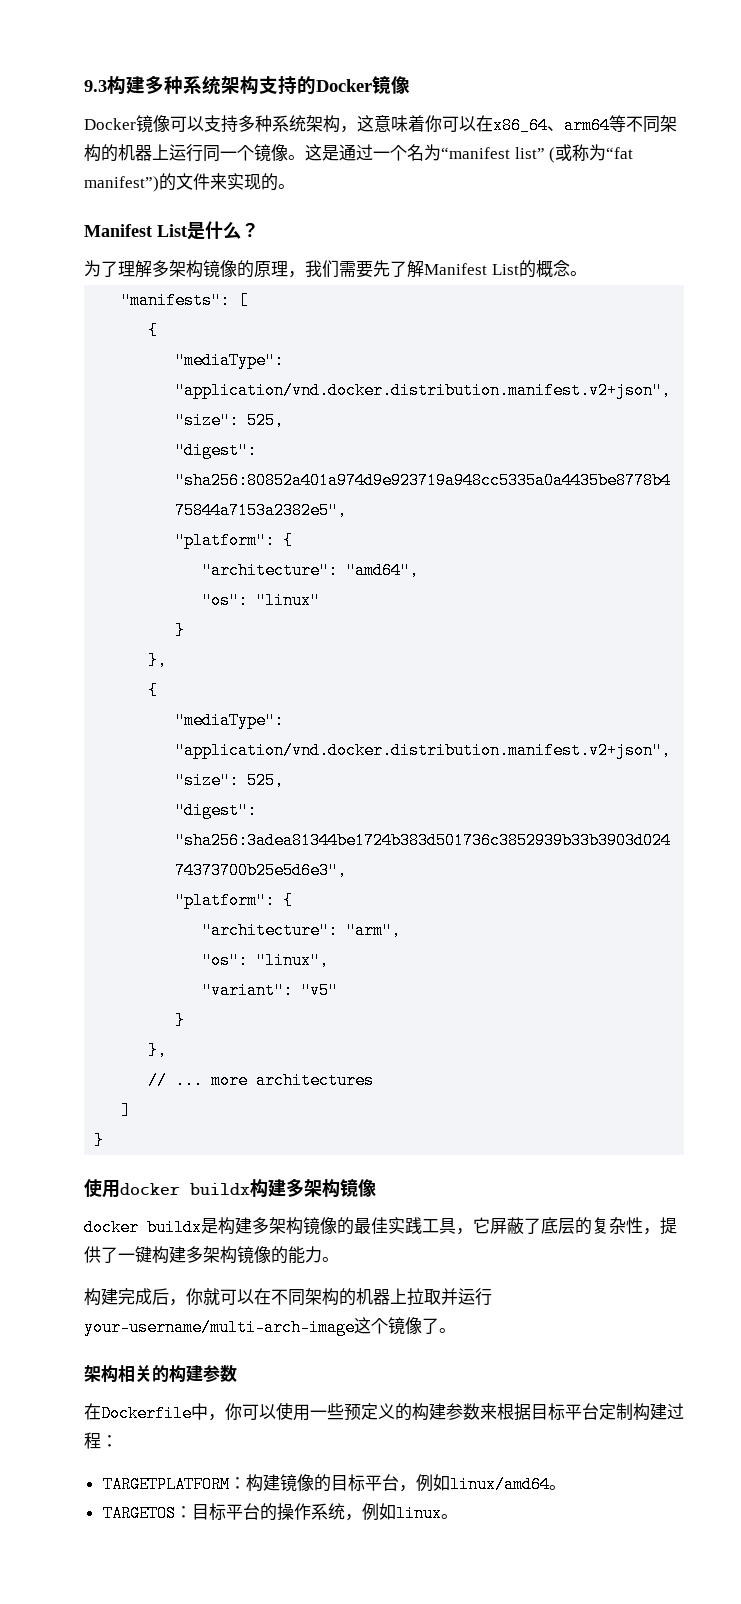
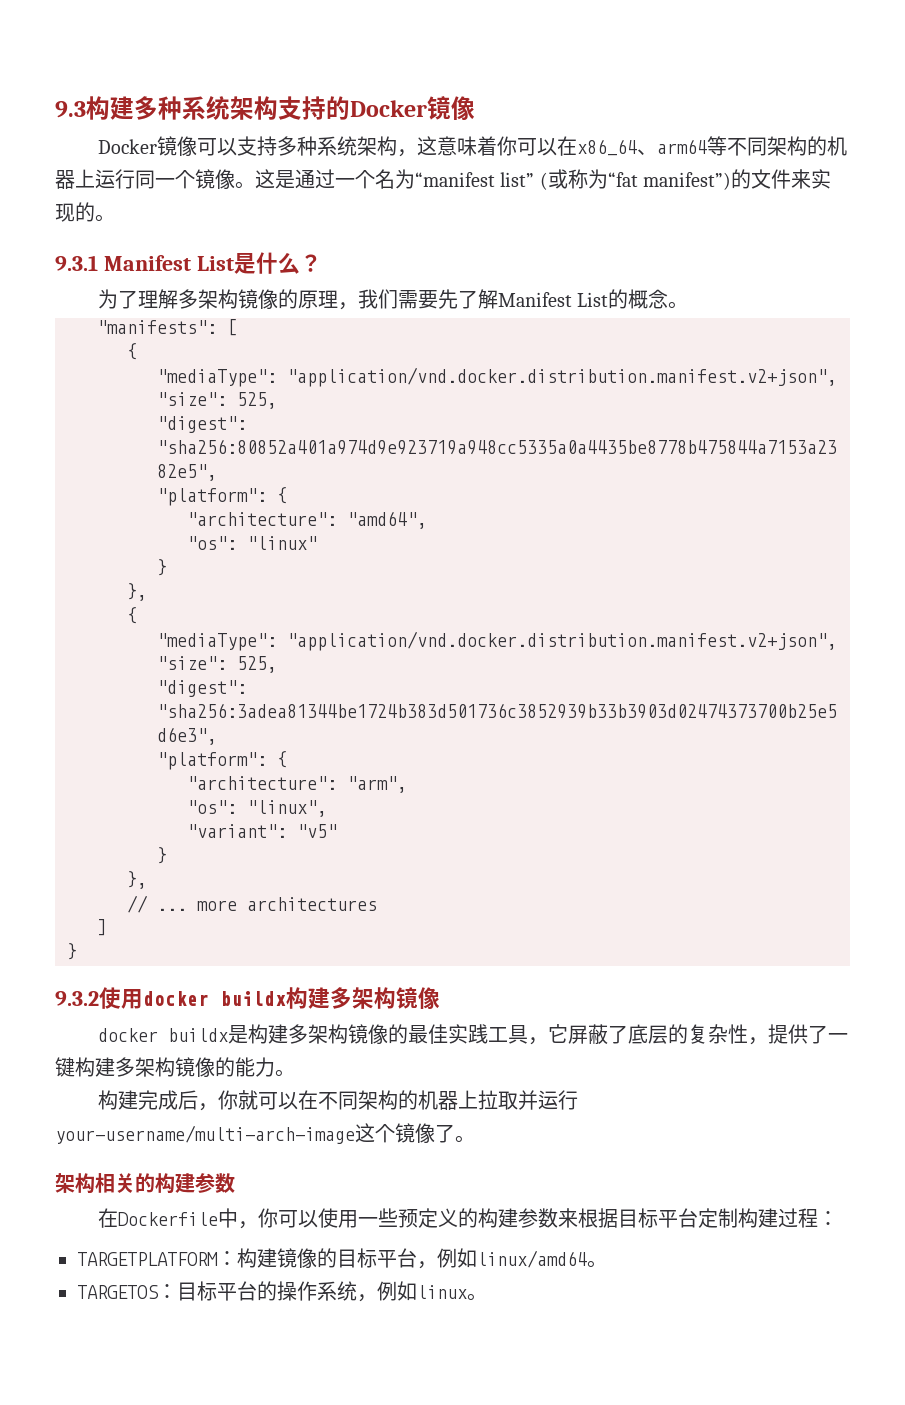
(295, 186) none -> [55,255,98,271] 9.3.1
(105, 1140) none -> [55,991,99,1006] 9.3.2

